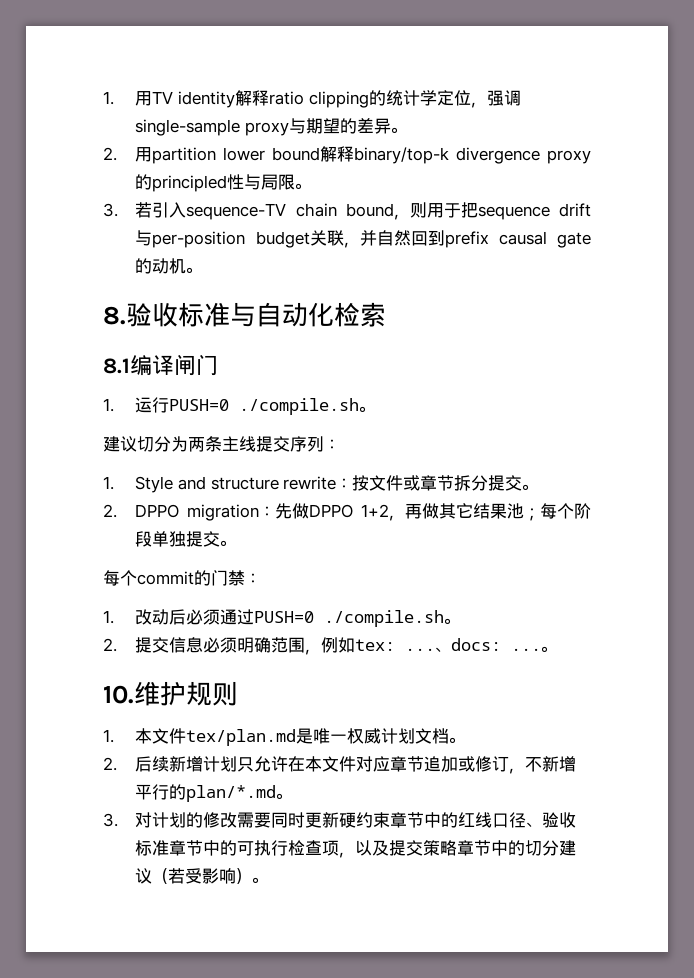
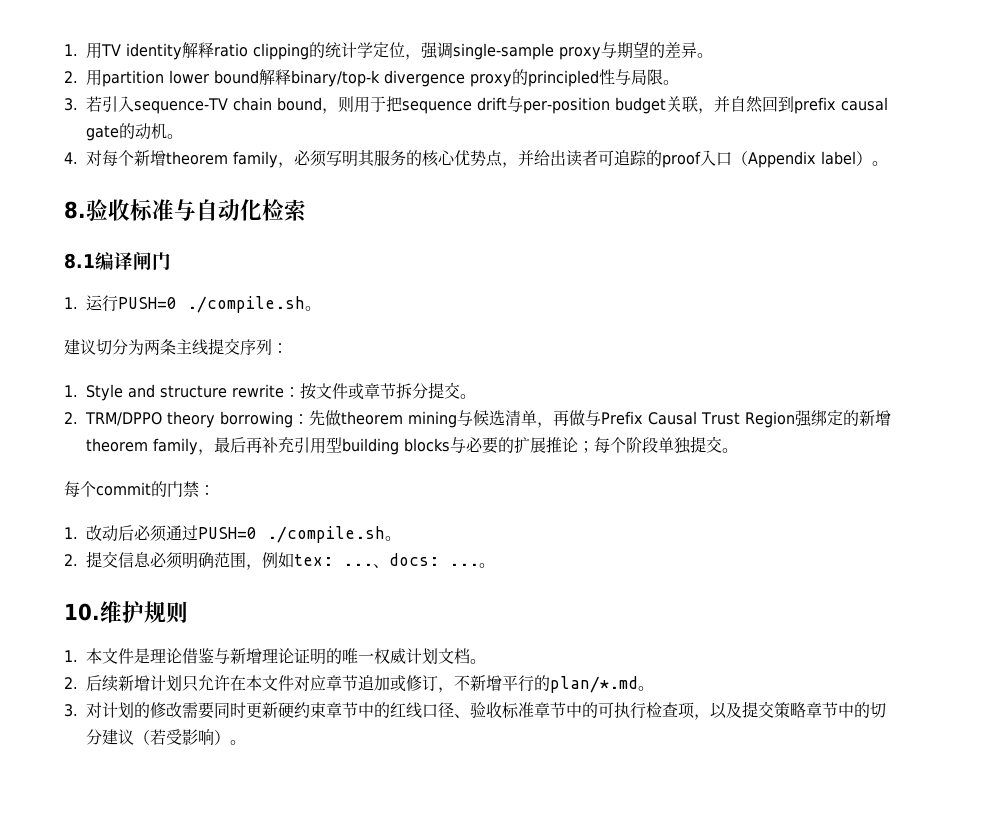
(203, 270) none -> [64,150,888,168] // 4.对每个新增theorem family，必须写明其服务的核心优势点，并给出读者可追踪的proof入口（Appendix label）。
[135,503,524,521] DPPO migration：先做DPPO 1+2，再做其它结果池 -> [85,410,891,428] [86,437,578,455] TRM/DPPO theory borrowing：先做theorem mining与候选清单，再做与Prefix Causal Trust Region强绑定的新增theorem family，最后再补充引用型building blocks与必要的扩展推论
[186,728,314,746] tex/plan.md是 -> [134,648,342,665] 是理论借鉴与新增理论证明的

